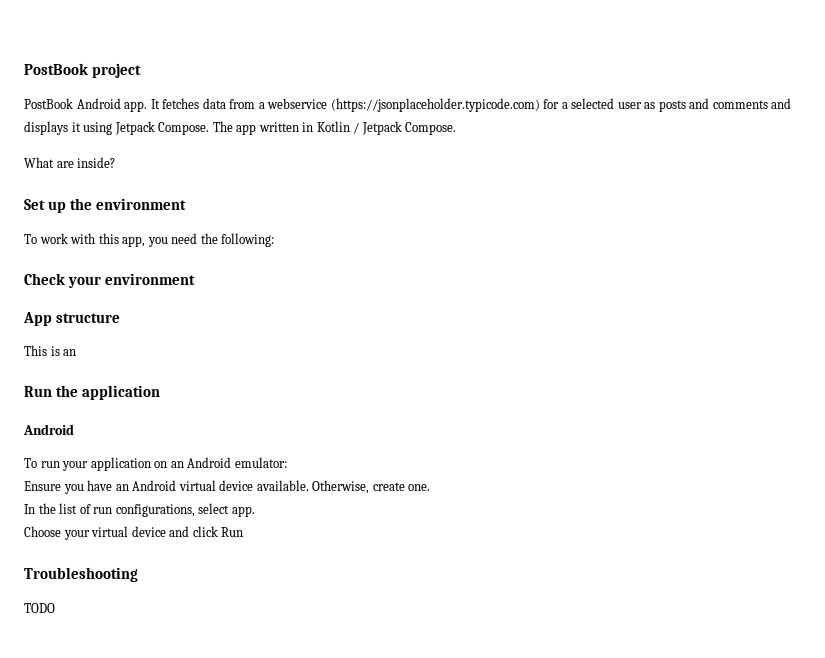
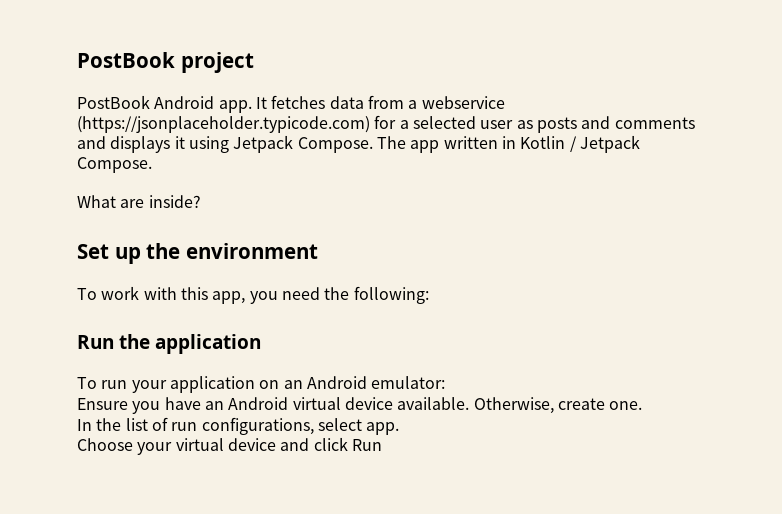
[24,273,195,288] [23,312,120,326] [24,345,77,356] // Check your environment // App structure // This is an -> (429, 295) none
[23,424,74,435] // Android -> (262, 344) none
[24,567,138,582] [24,603,55,613] // Troubleshooting // TODO -> (382, 445) none

